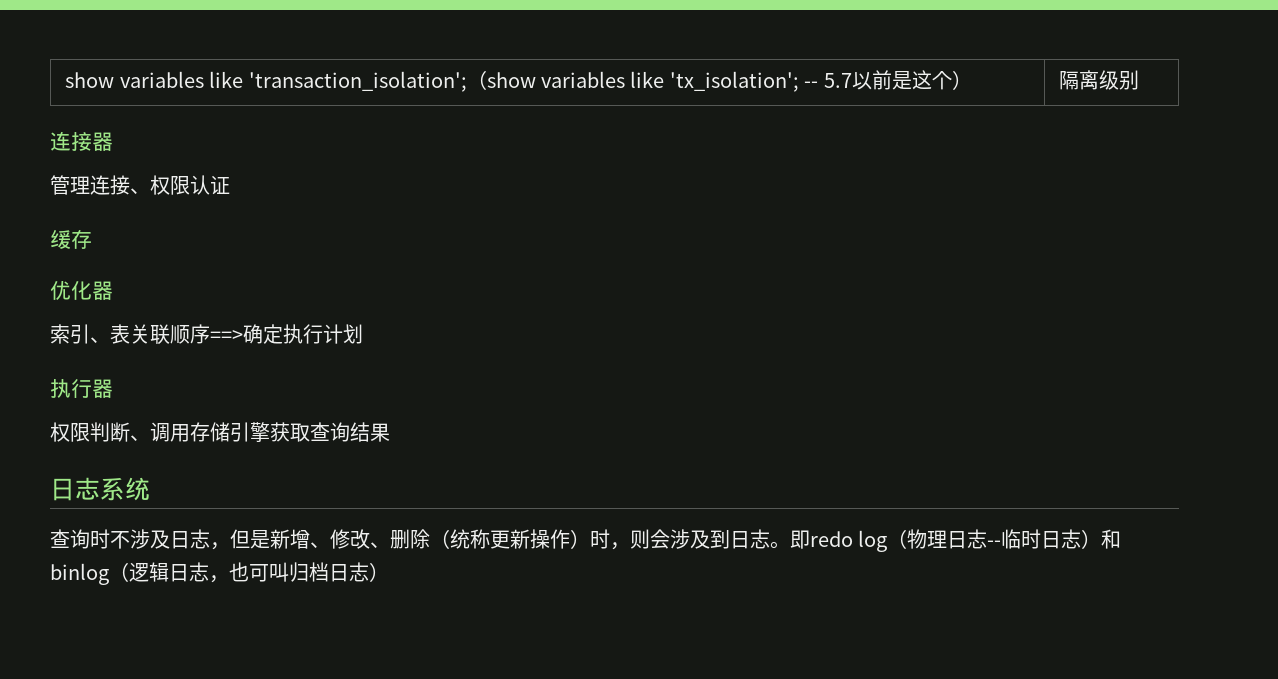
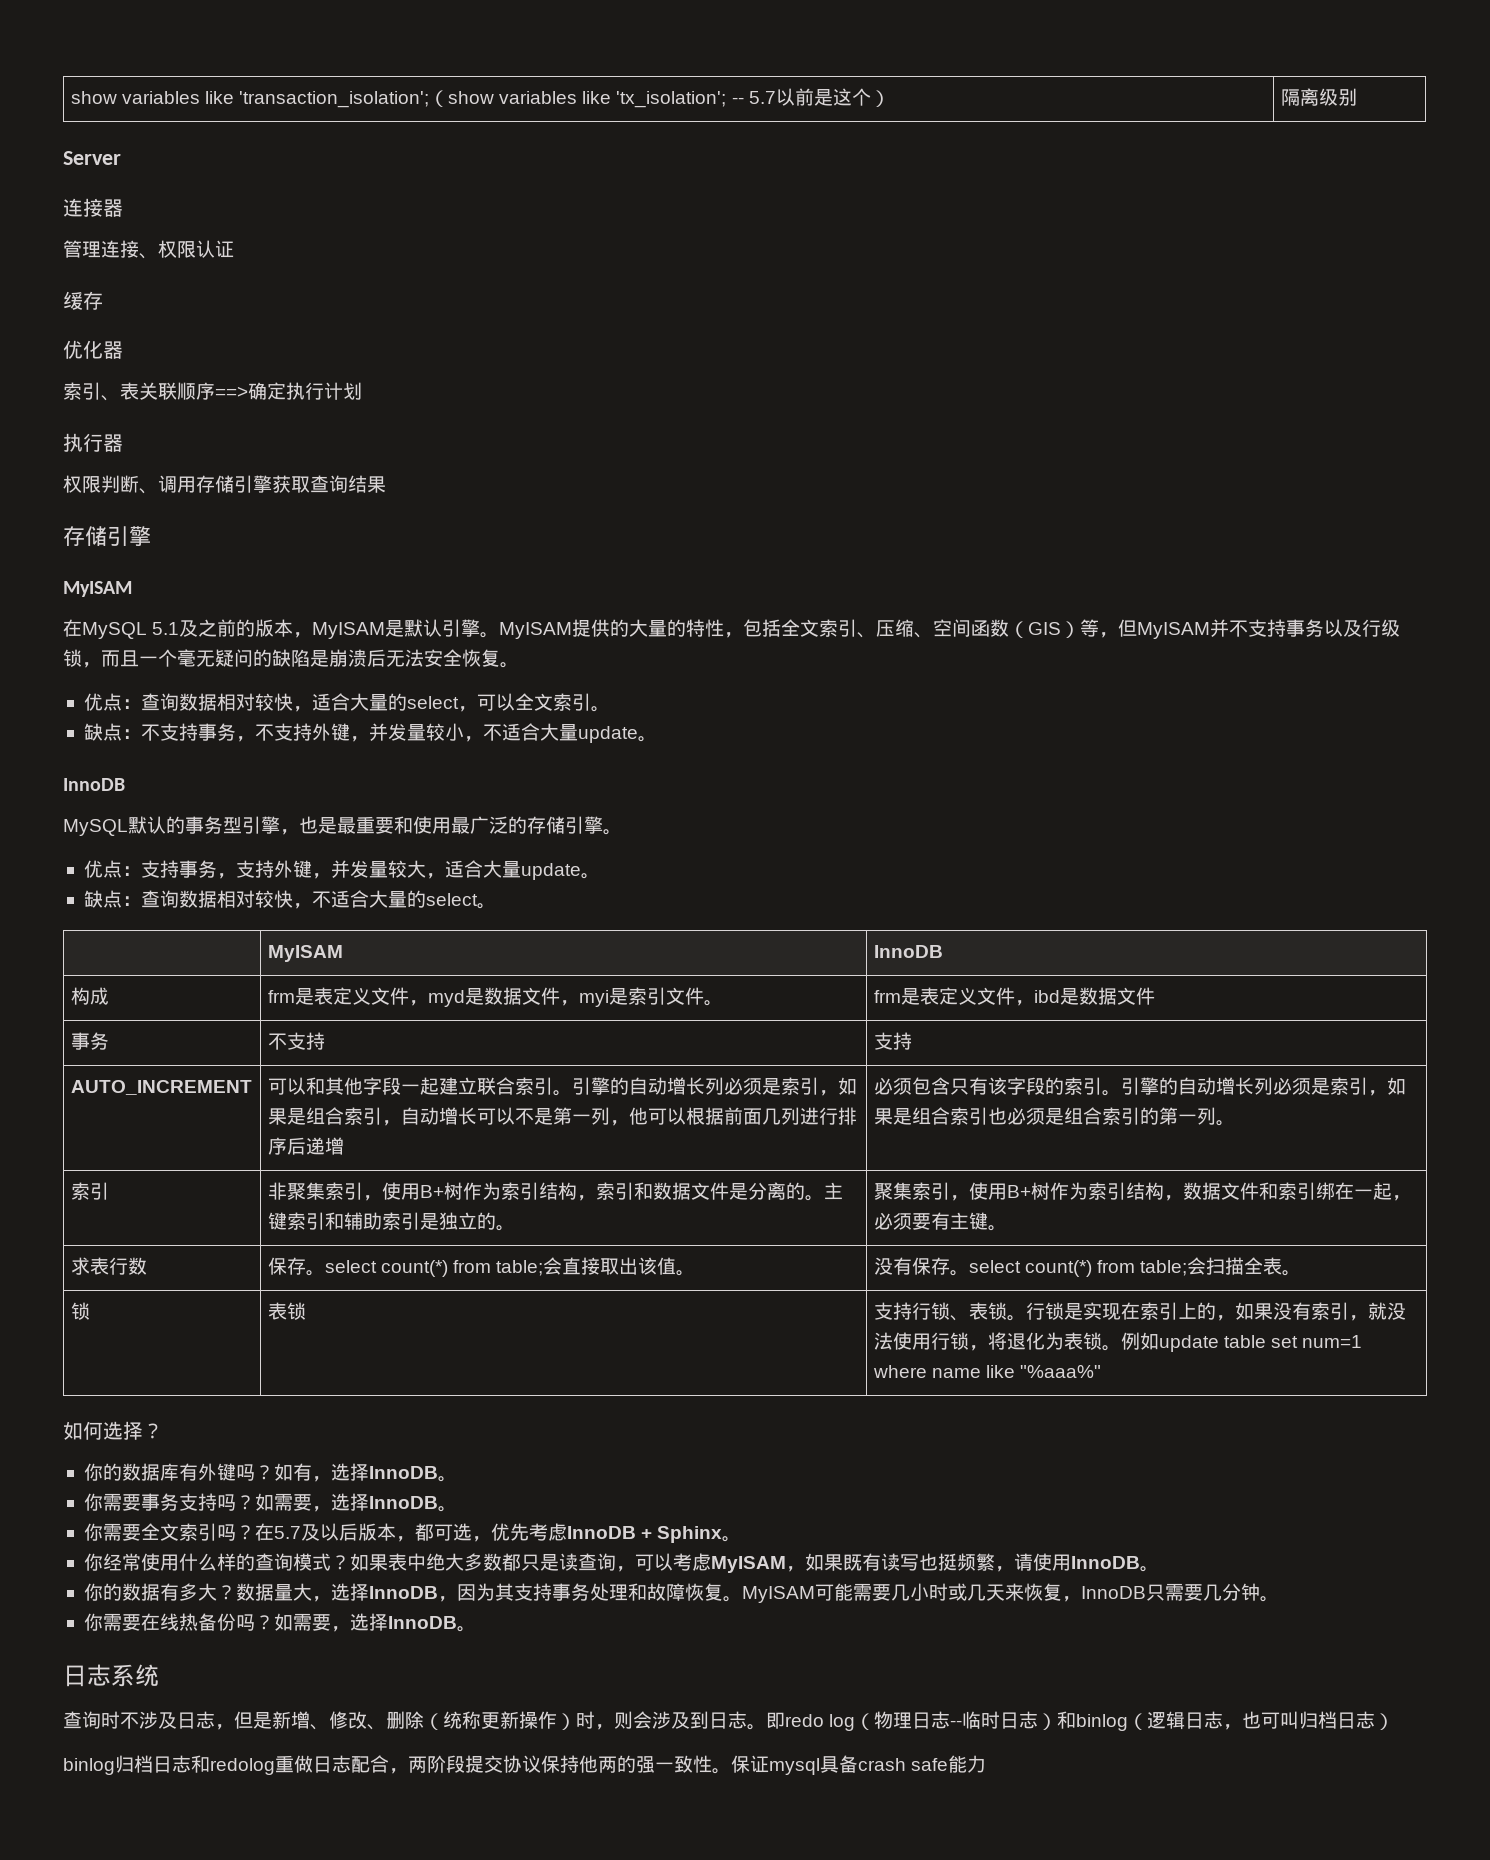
(1140, 80) none -> [63,151,121,165] // Server
(390, 432) none -> [63,526,151,546] [63,581,132,597] [63,619,1401,639] [63,649,519,668] [83,693,610,712] [83,723,657,743] [63,778,125,791] [63,816,622,836] [83,860,600,880] [83,890,496,909] [267,945,343,962] [873,945,943,958] [70,987,109,1005] [267,987,723,1007] [873,987,1155,1006] [70,1032,109,1050] [267,1032,325,1050] [873,1032,912,1050] [70,1080,252,1095] [267,1077,857,1096] [267,1107,857,1126] [267,1137,344,1155] [873,1077,1406,1096] [873,1107,1235,1126] [70,1182,109,1200] [267,1182,843,1201] [267,1212,515,1231] [873,1182,1411,1201] [873,1212,1007,1231] [70,1257,147,1275] [267,1257,695,1277] [873,1257,1301,1277] [70,1302,90,1320] [267,1302,306,1320] [873,1302,1406,1321] [873,1332,1362,1352] [872,1365,1101,1378] [63,1421,163,1440] [83,1463,457,1482] [83,1493,457,1512] [83,1523,742,1543] [83,1553,1159,1573] [83,1583,1279,1603] [83,1613,476,1632] // 存储引擎 // MyISAM // 在MySQL 5.1及之前的版本，MyISAM是默认引擎。MyISAM提供的大量的特性，包括全文索引、压缩、空间函数（GIS）等，但MyISAM并不支持事务以及行级锁，而且一个毫无疑问的缺陷是崩溃后无法安全恢复。 // 优点：查询数据相对较快，适合大量的select，可以全文索引。 // 缺点：不支持事务，不支持外键，并发量较小，不适合大量update。 // InnoDB // MySQL默认的事务型引擎，也是最重要和使用最广泛的存储引擎。 // 优点：支持事务，支持外键，并发量较大，适合大量update。 // 缺点：查询数据相对较快，不适合大量的select。 // | MyISAM | InnoDB // 构成 | frm是表定义文件，myd是数据文件，myi是索引文件。 | frm是表定义文件，ibd是数据文件 // 事务 | 不支持 | 支持 // AUTO_INCREMENT | 可以和其他字段一起建立联合索引。引擎的自动增长列必须是索引，如果是组合索引，自动增长可以不是第一列，他可以根据前面几列进行排序后递增 | 必须包含只有该字段的索引。引擎的自动增长列必须是索引，如果是组合索引也必须是组合索引的第一列。 // 索引 | 非聚集索引，使用B+树作为索引结构，索引和数据文件是分离的。主键索引和辅助索引是独立的。 | 聚集索引，使用B+树作为索引结构，数据文件和索引绑在一起，必须要有主键。 // 求表行数 | 保存。select count(*) from table;会直接取出该值。 | 没有保存。select count(*) from table;会扫描全表。 // 锁 | 表锁 | 支持行锁、表锁。行锁是实现在索引上的，如果没有索引，就没法使用行锁，将退化为表锁。例如update table set num=1 where name like "%aaa%" // 如何选择？ // 你的数据库有外键吗？如有，选择InnoDB。 // 你需要事务支持吗？如需要，选择InnoDB。 // 你需要全文索引吗？在5.7及以后版本，都可选，优先考虑InnoDB + Sphinx。 // 你经常使用什么样的查询模式？如果表中绝大多数都只是读查询，可以考虑MyISAM，如果既有读写也挺频繁，请使用InnoDB。 // 你的数据有多大？数据量大，选择InnoDB，因为其支持事务处理和故障恢复。MyISAM可能需要几小时或几天来恢复，InnoDB只需要几分钟。 // 你需要在线热备份吗？如需要，选择InnoDB。
(389, 572) none -> [63,1755,987,1775] // binlog归档日志和redolog重做日志配合，两阶段提交协议保持他两的强一致性。保证mysql具备crash safe能力

